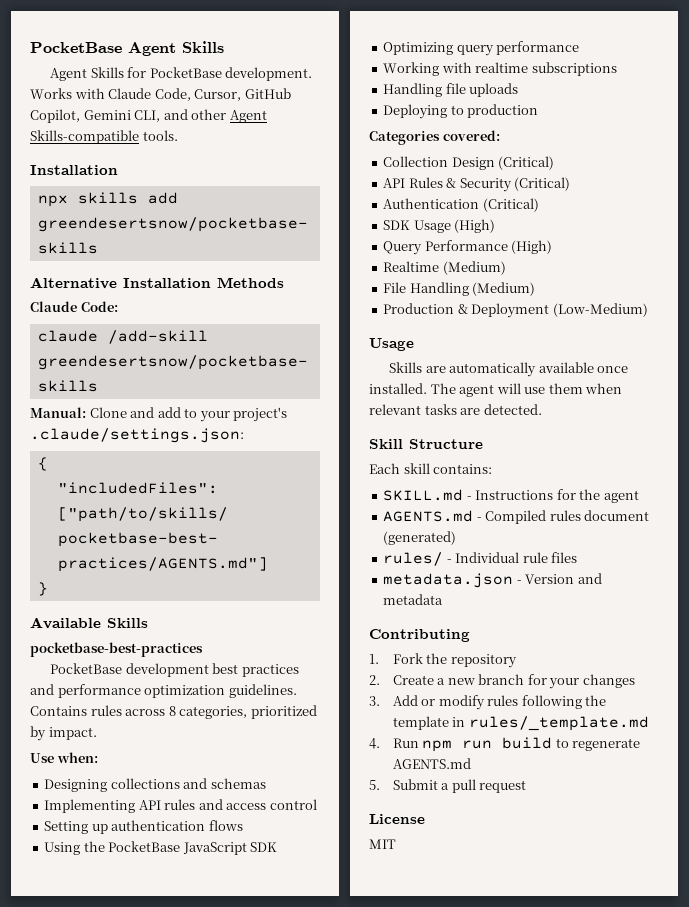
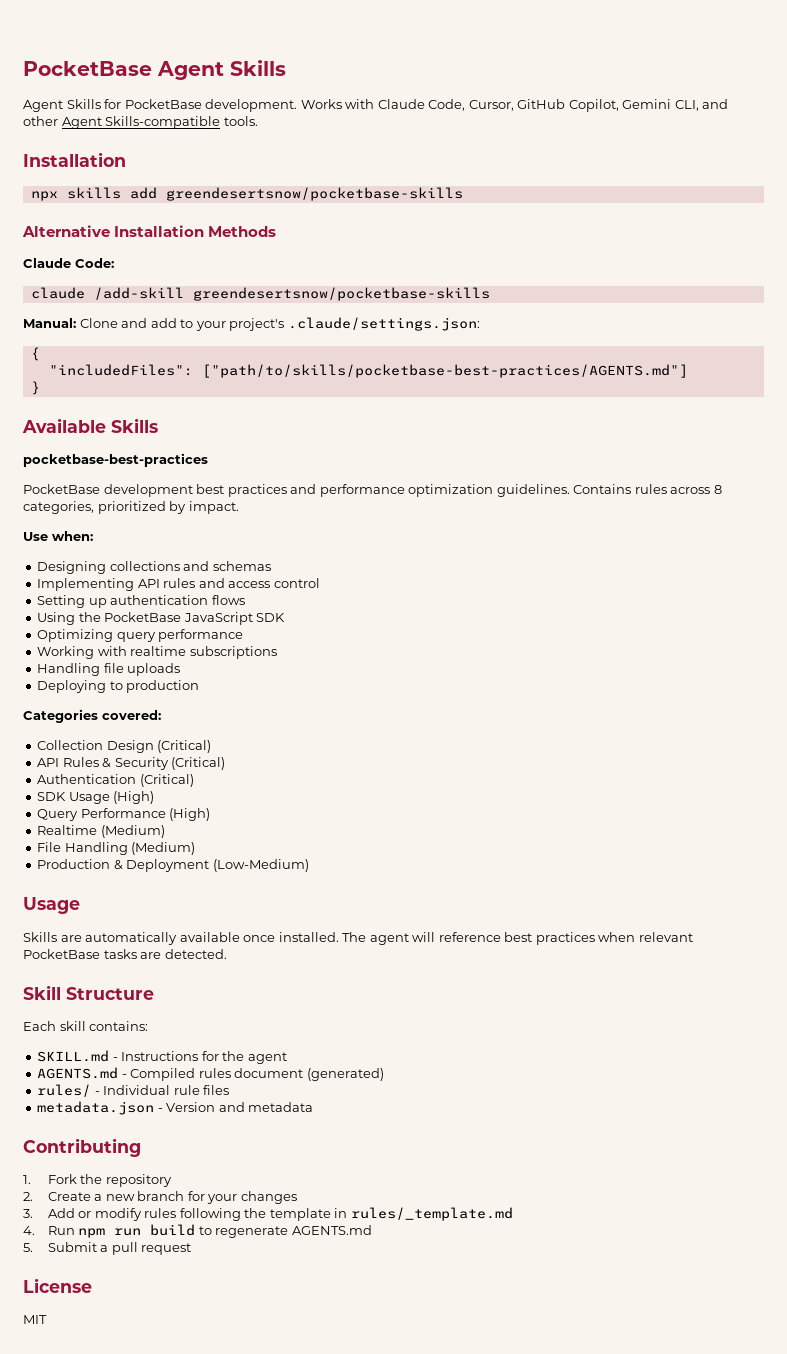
[524,383,583,394] use them -> [438,932,595,945] reference best practices
(421, 409) none -> [23,949,100,959] PocketBase

